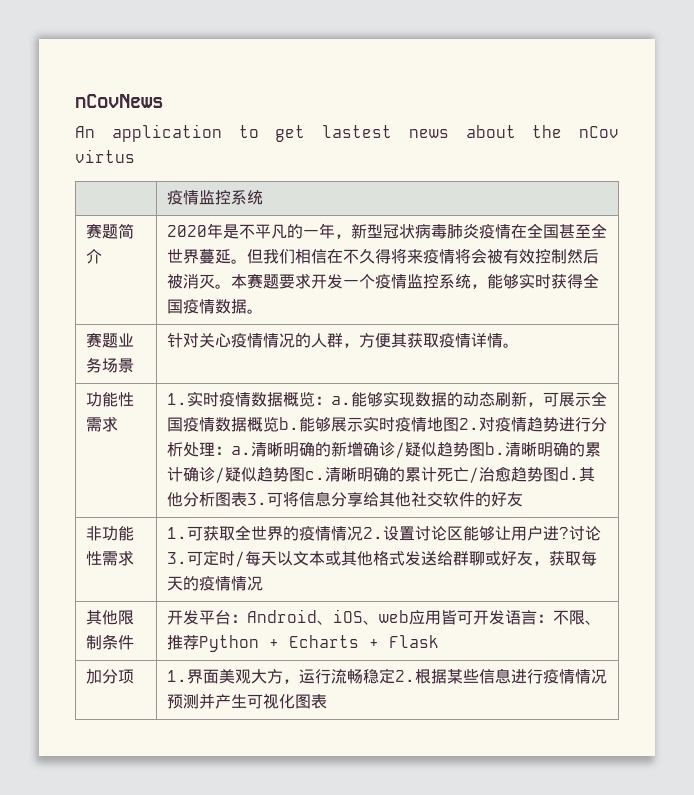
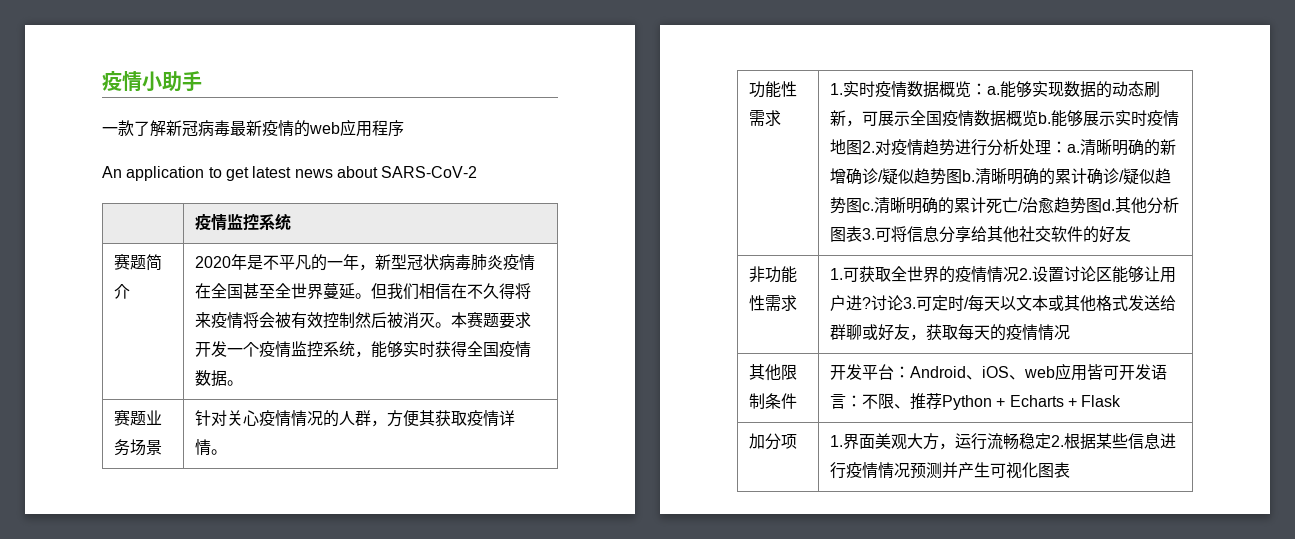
[75,94,163,108] nCovNews -> [102,71,202,92] [102,119,404,137] 疫情小助手 // 一款了解新冠病毒最新疫情的web应用程序
[322,125,392,138] lastest -> [252,166,292,178] latest
[532,125,619,138] [75,149,135,163] the nCov virtus -> [381,166,478,178] SARS-CoV-2

